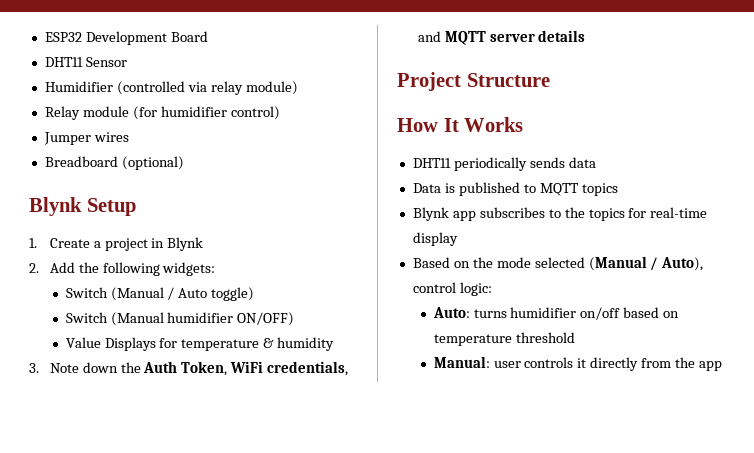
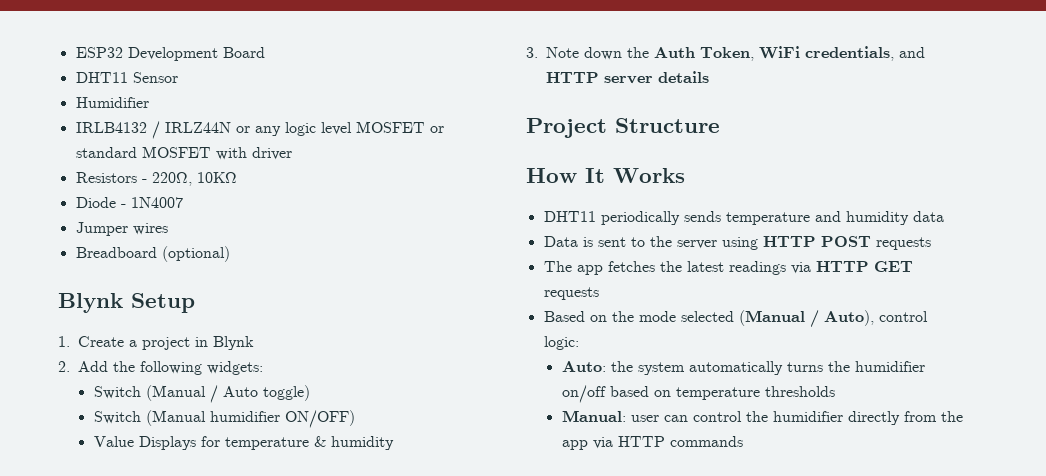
[116,81,298,95] [44,106,280,120] (controlled via relay module) // Relay module (for humidifier control) -> [75,121,444,139] [75,146,292,160] [75,172,237,186] [75,197,183,208] // IRLB4132 / IRLZ44N or any logic level MOSFET or standard MOSFET with driver // Resistors - 220Ω, 10KΩ // Diode - 1N4007
[444,31,486,45] MQTT -> [546,72,599,83] HTTP
(565, 162) none -> [725,211,909,225] temperature and humidity
[458,182,618,196] [412,207,708,221] [412,232,458,246] published to MQTT topics // Blynk app subscribes to the topics for real-time display -> [597,236,931,250] [543,261,913,275] [543,287,599,300] sent to the server using HTTP POST requests // The app fetches the latest readings via HTTP GET requests
[473,309,507,318] turns -> [610,361,850,375] the system automatically turns the
[515,332,575,343] threshold -> [764,386,835,397] thresholds
[524,357,587,368] controls it -> [663,411,843,422] can control the humidifier
(723, 366) none -> [592,436,743,449] via HTTP commands

